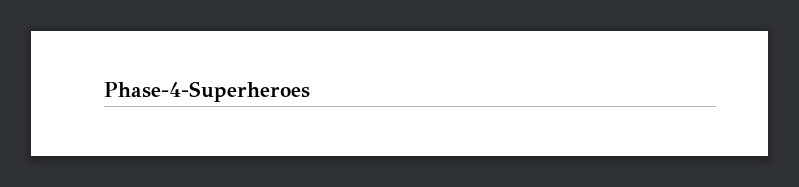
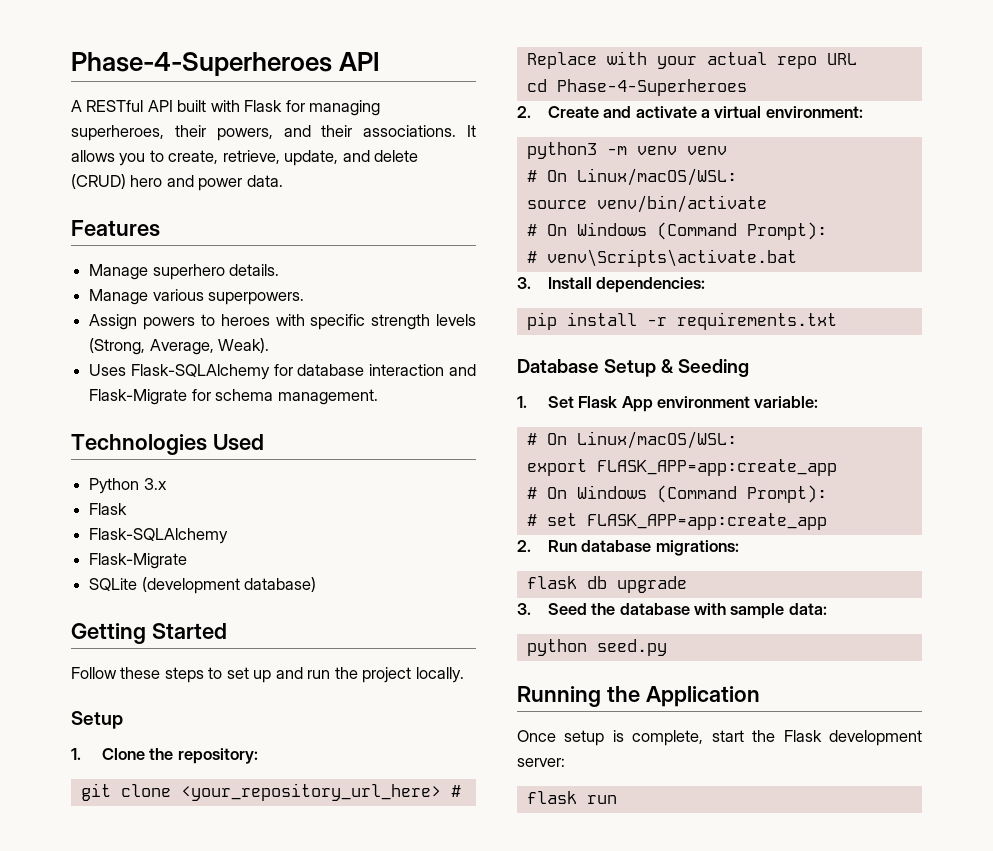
[104,81,310,102] Phase-4-Superheroes -> [71,52,381,77] [71,100,381,116] [71,125,476,141] [71,150,419,166] [71,174,283,191] [71,220,160,237] [89,264,280,280] [89,289,305,305] [89,314,476,330] [89,338,270,355] [89,364,476,380] [89,389,378,405] [71,434,264,455] [89,478,167,494] [89,503,128,515] [89,528,229,544] [89,553,188,569] [89,577,317,594] [71,623,227,644] [71,667,464,683] [71,711,123,729] [71,748,258,764] [80,783,461,801] [526,51,857,69] [526,79,747,96] [517,106,863,118] [526,142,727,159] [526,168,737,186] [526,195,767,213] [526,222,827,240] [526,249,797,267] [517,277,706,293] [526,312,837,330] [517,359,750,377] [517,396,819,412] [526,431,737,449] [526,459,837,476] [526,485,827,503] [526,513,827,530] [517,540,739,556] [526,576,687,593] [517,603,827,619] [526,639,667,656] [517,686,760,707] [517,730,922,746] [517,758,565,767] [526,791,617,804] Phase-4-Superheroes API // A RESTful API built with Flask for managing superheroes, their powers, and their associations. It allows you to create, retrieve, update, and delete (CRUD) hero and power data. // Features // Manage superhero details. // Manage various superpowers. // Assign powers to heroes with specific strength levels (Strong, Average, Weak). // Uses Flask-SQLAlchemy for database interaction and Flask-Migrate for schema management. // Technologies Used // Python 3.x // Flask // Flask-SQLAlchemy // Flask-Migrate // SQLite (development database) // Getting Started // Follow these steps to set up and run the project locally. // Setup // 1. Clone the repository: // git clone <your_repository_url_here> # Replace with your actual repo URL // cd Phase-4-Superheroes // 2. Create and activate a virtual environment: // python3 -m venv venv // # On Linux/macOS/WSL: // source venv/bin/activate // # On Windows (Command Prompt): // # venv\Scripts\activate.bat // 3. Install dependencies: // pip install -r requirements.txt // Database Setup & Seeding // 1. Set Flask App environment variable: // # On Linux/macOS/WSL: // export FLASK_APP=app:create_app // # On Windows (Command Prompt): // # set FLASK_APP=app:create_app // 2. Run database migrations: // flask db upgrade // 3. Seed the database with sample data: // python seed.py // Running the Application // Once setup is complete, start the Flask development server: // flask run

